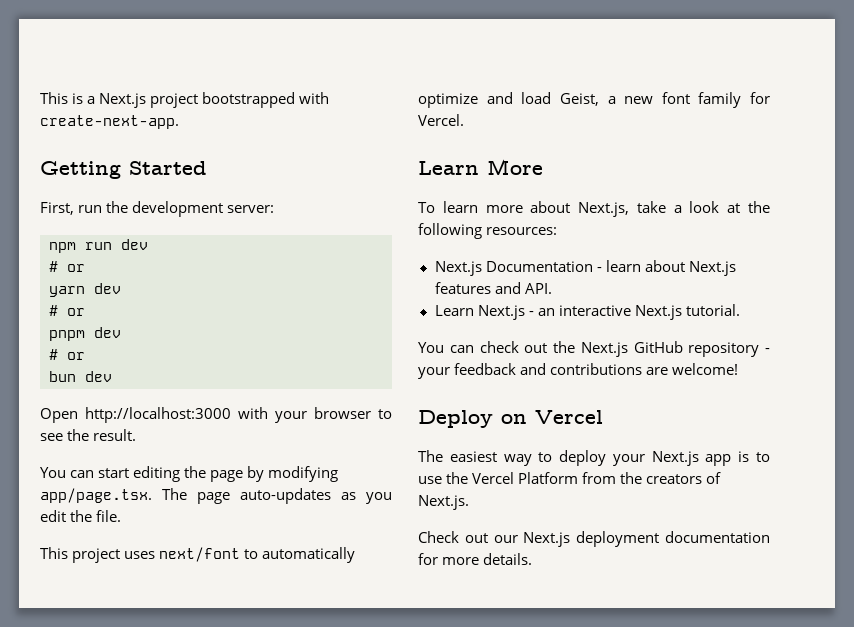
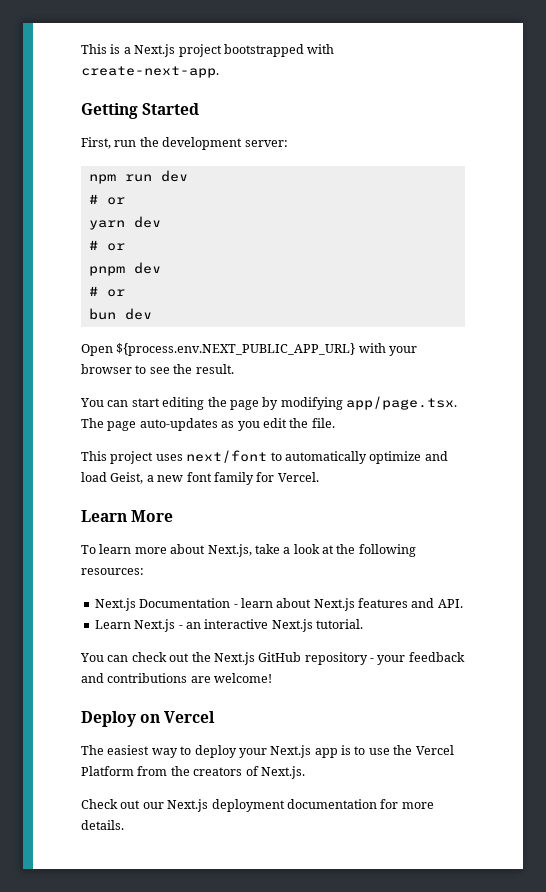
[85,407,231,423] http://localhost:3000 -> [116,343,356,356] ${process.env.NEXT_PUBLIC_APP_URL}

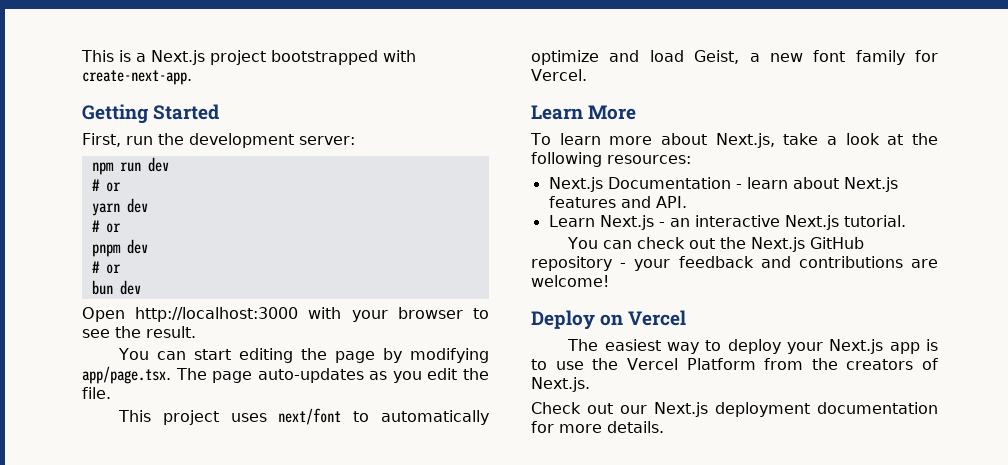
[116,343,356,356] ${process.env.NEXT_PUBLIC_APP_URL} -> [135,307,299,322] http://localhost:3000

